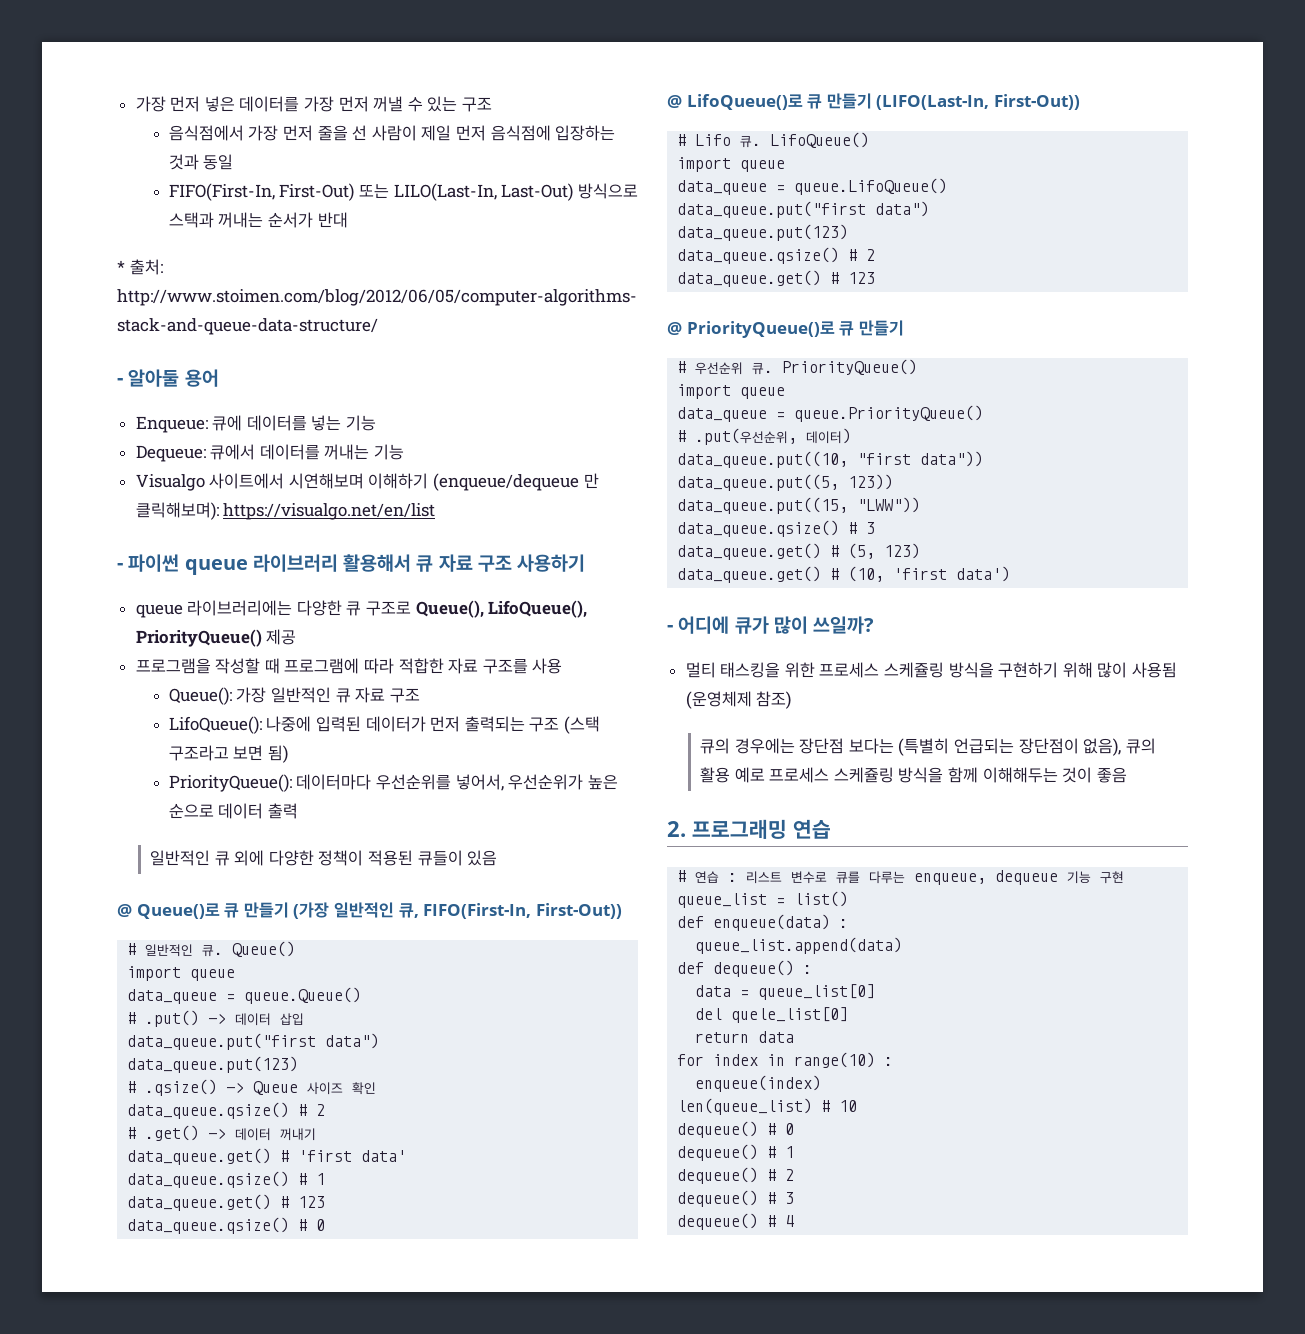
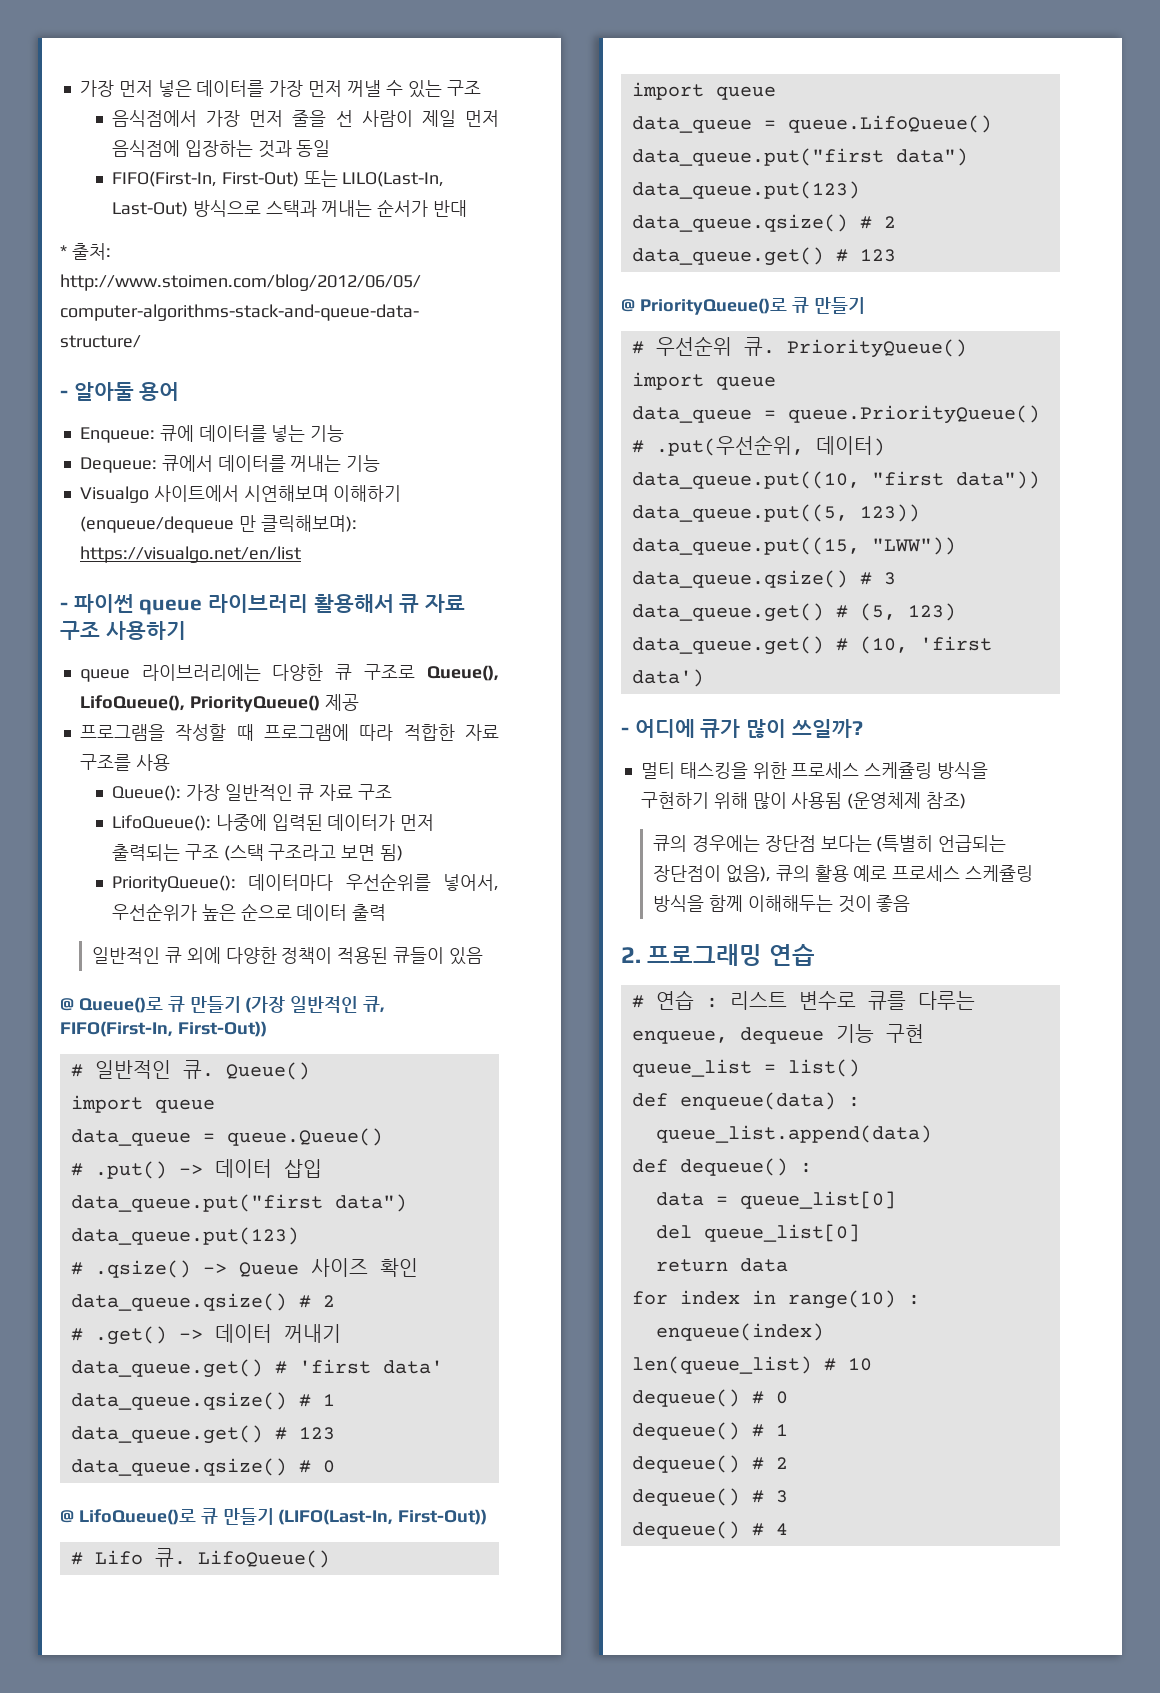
[731,1007,849,1023] quele_list[0] -> [703,1224,860,1242] queue_list[0]

